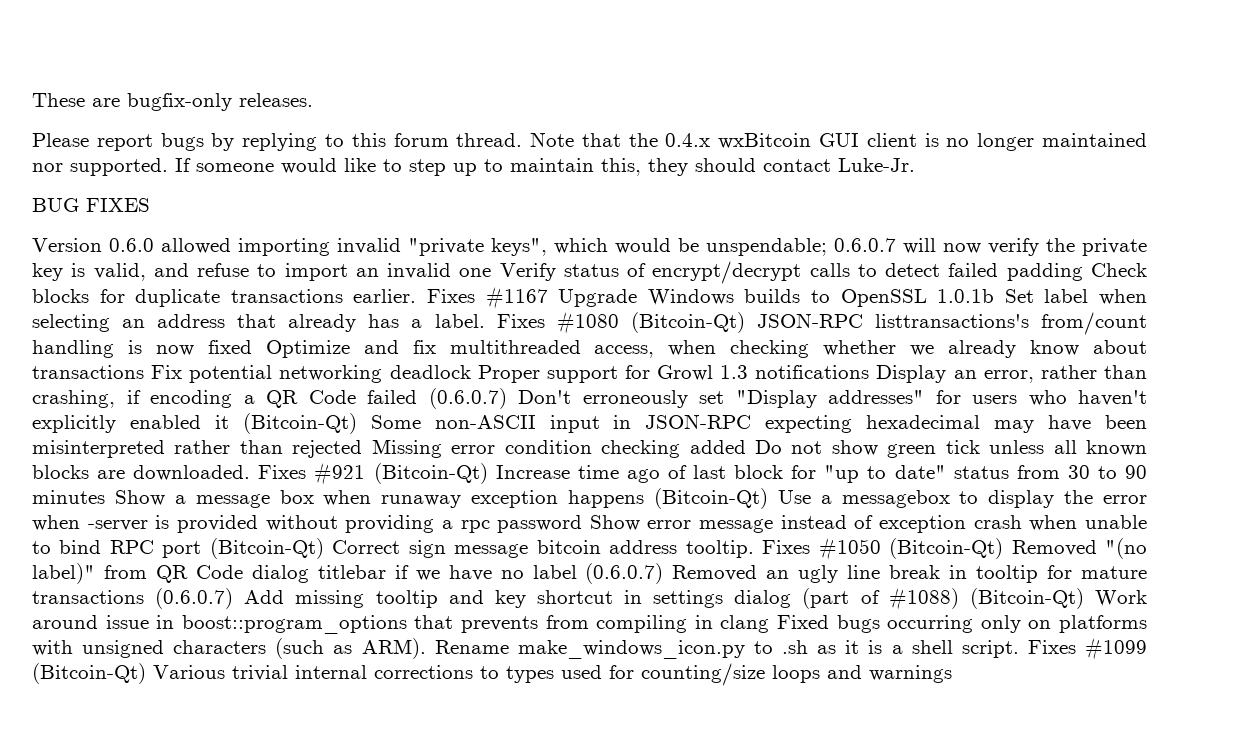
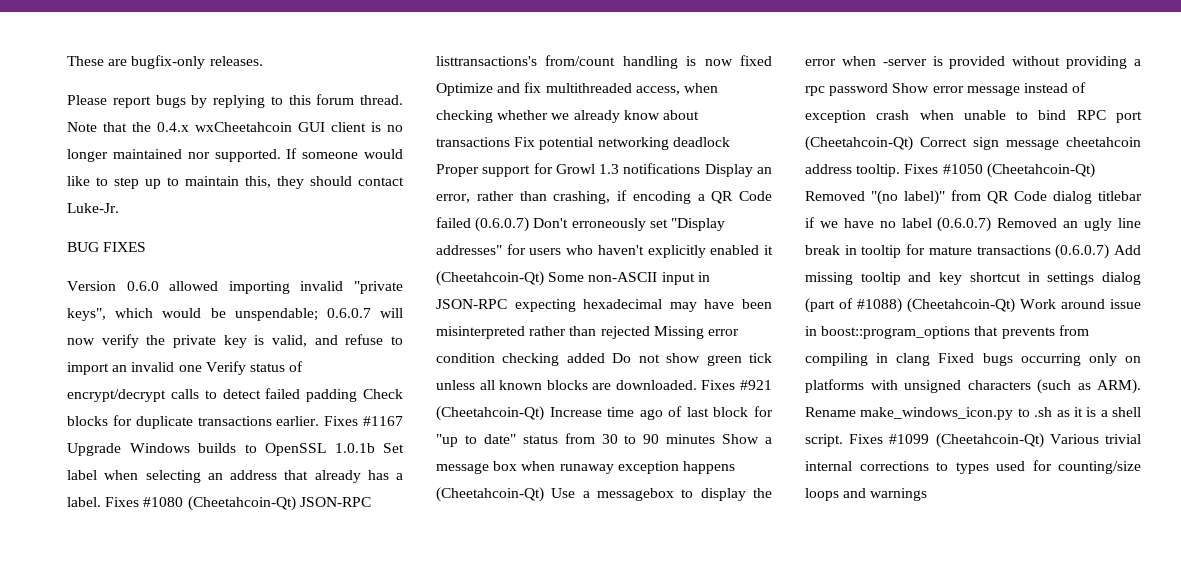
[718,133,812,149] wxBitcoin -> [195,122,292,132] wxCheetahcoin
[630,312,745,333] (Bitcoin-Qt) -> [187,496,296,511] (Cheetahcoin-Qt)
[242,413,357,434] (Bitcoin-Qt) -> [436,271,544,286] (Cheetahcoin-Qt)
[373,463,488,484] (Bitcoin-Qt) -> [436,406,544,421] (Cheetahcoin-Qt)
[653,488,768,509] (Bitcoin-Qt) -> [436,487,544,502] (Cheetahcoin-Qt)
[209,538,324,559] (Bitcoin-Qt) -> [805,136,913,151] (Cheetahcoin-Qt)
[536,540,601,554] bitcoin -> [1066,137,1141,147] cheetahcoin
[889,538,1004,559] (Bitcoin-Qt) -> [986,163,1095,178] (Cheetahcoin-Qt)
[969,588,1084,609] (Bitcoin-Qt) -> [907,298,1015,313] (Cheetahcoin-Qt)
[32,663,146,684] (Bitcoin-Qt) -> [935,433,1044,448] (Cheetahcoin-Qt)

